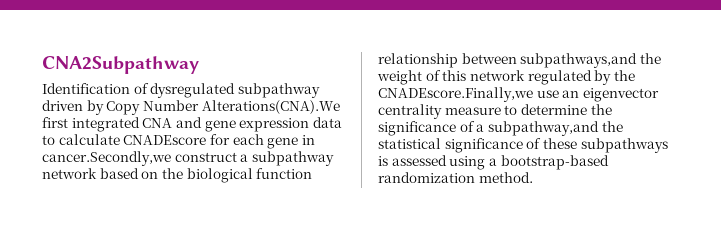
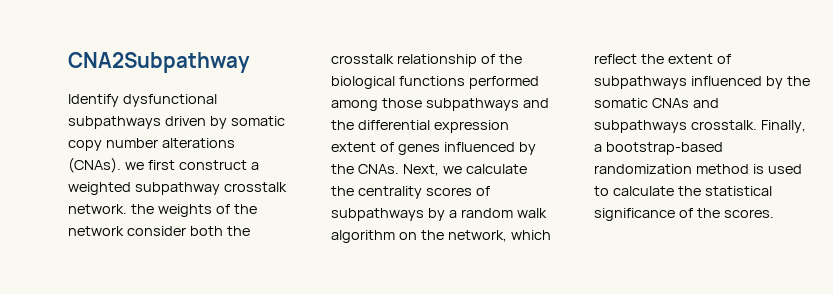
[42,83,320,98] [42,100,340,115] [42,117,342,132] [42,134,315,149] [42,151,334,166] [42,168,313,183] [378,53,661,68] [377,70,635,85] [378,87,659,102] [378,104,612,119] [378,121,623,136] [378,138,668,153] [378,155,609,170] [378,172,533,183] Identification of dysregulated subpathway driven by Copy Number Alterations(CNA).We first integrated CNA and gene expression data to calculate CNADEscore for each gene in cancer.Secondly,we construct a subpathway network based on the biological function relationship between subpathways,and the weight of this network regulated by the CNADEscore.Finally,we use an eigenvector centrality measure to determine the significance of a subpathway,and the statistical significance of these subpathways is assessed using a bootstrap-based randomization method. -> [68,94,217,107] [68,116,285,129] [68,138,235,151] [68,157,259,173] [68,182,287,195] [68,204,257,217] [68,226,250,236] [331,54,522,67] [331,76,539,89] [331,98,549,111] [331,120,509,133] [331,142,536,155] [331,164,527,176] [331,186,490,199] [331,208,547,221] [331,230,551,243] [594,54,731,64] [594,76,810,89] [594,98,719,108] [594,120,806,133] [594,142,723,155] [594,164,802,174] [594,186,772,196] [594,208,774,221] Identify dysfunctional subpathways driven by somatic copy number alterations (CNAs). we first construct a weighted subpathway crosstalk network. the weights of the network consider both the crosstalk relationship of the biological functions performed among those subpathways and the differential expression extent of genes influenced by the CNAs. Next, we calculate the centrality scores of subpathways by a random walk algorithm on the network, which reflect the extent of subpathways influenced by the somatic CNAs and subpathways crosstalk. Finally, a bootstrap-based randomization method is used to calculate the statistical significance of the scores.

